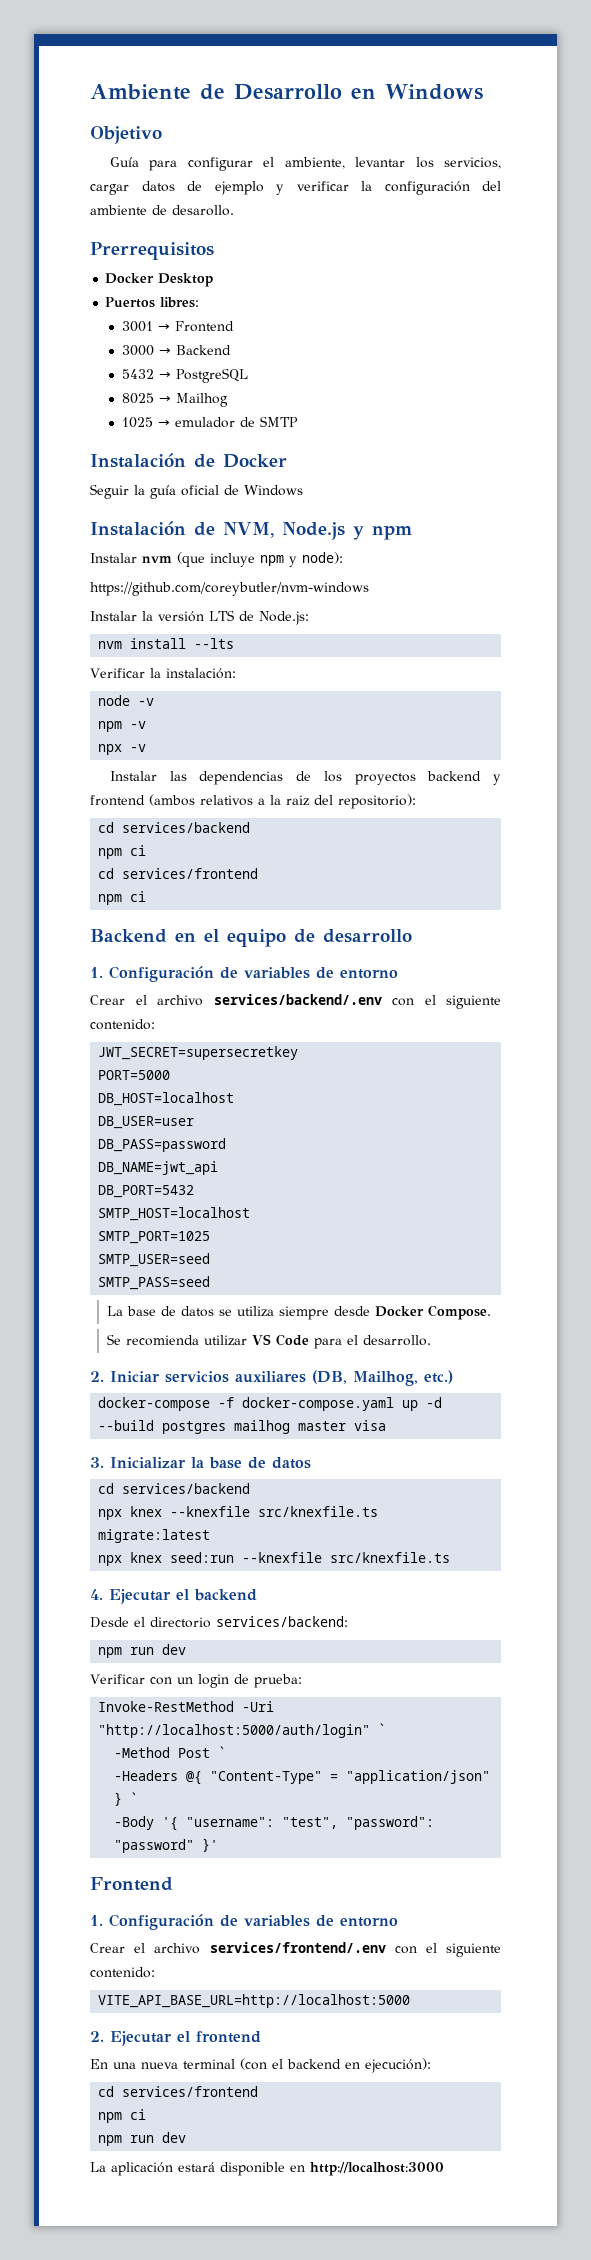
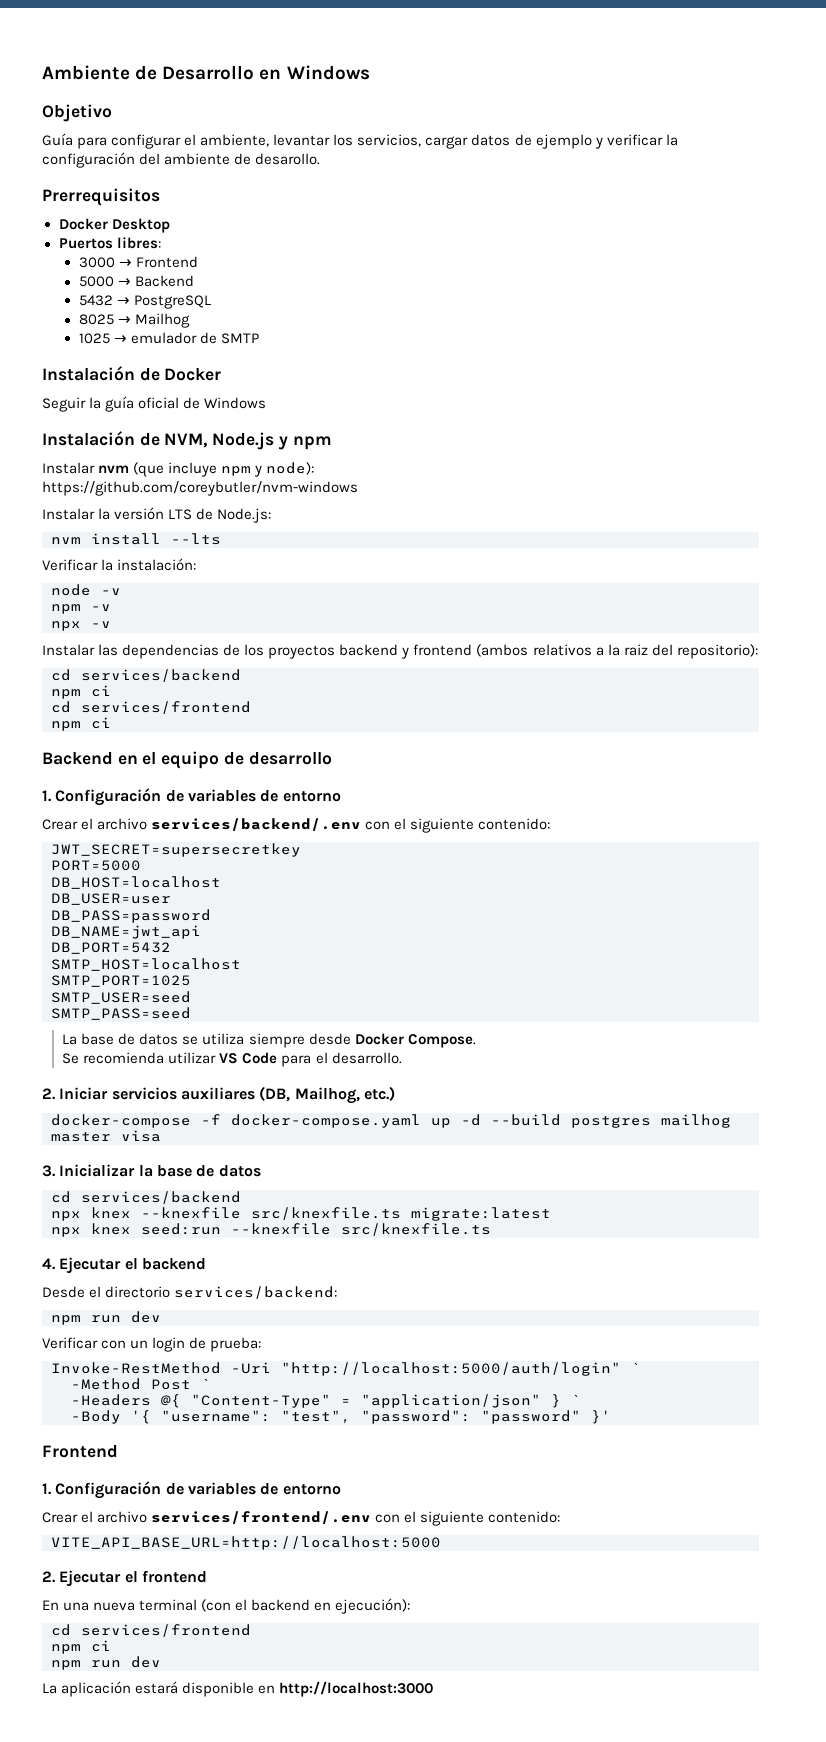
[122,321,154,332] 3001 -> [78,257,115,268] 3000
[122,345,155,356] 3000 -> [78,276,114,287] 5000

